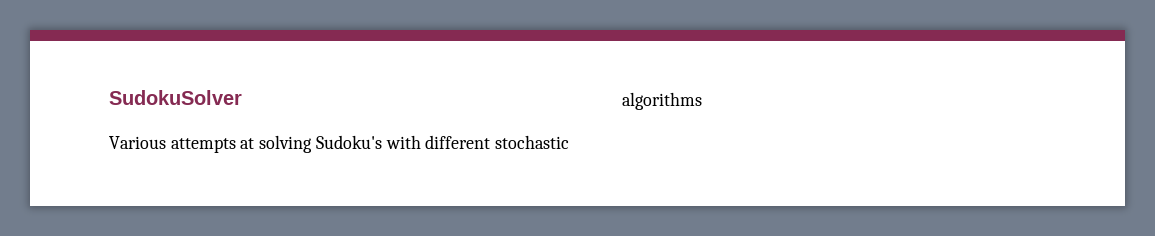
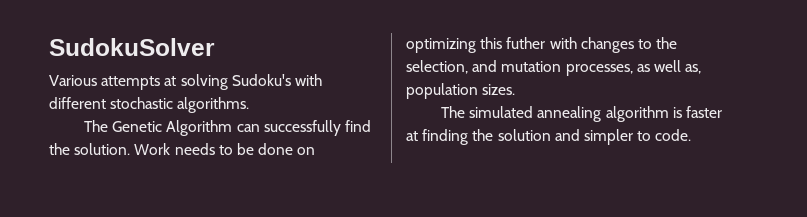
[622,92,702,110] algorithms -> [177,97,250,113] [84,120,371,136] [49,143,316,155] [406,37,678,53] [406,60,702,76] [406,83,516,99] [441,106,722,122] [406,129,692,145] algorithms. // The Genetic Algorithm can successfully find the solution. Work needs to be done on optimizing this futher with changes to the selection, and mutation processes, as well as, population sizes. // The simulated annealing algorithm is faster at finding the solution and simpler to code.

